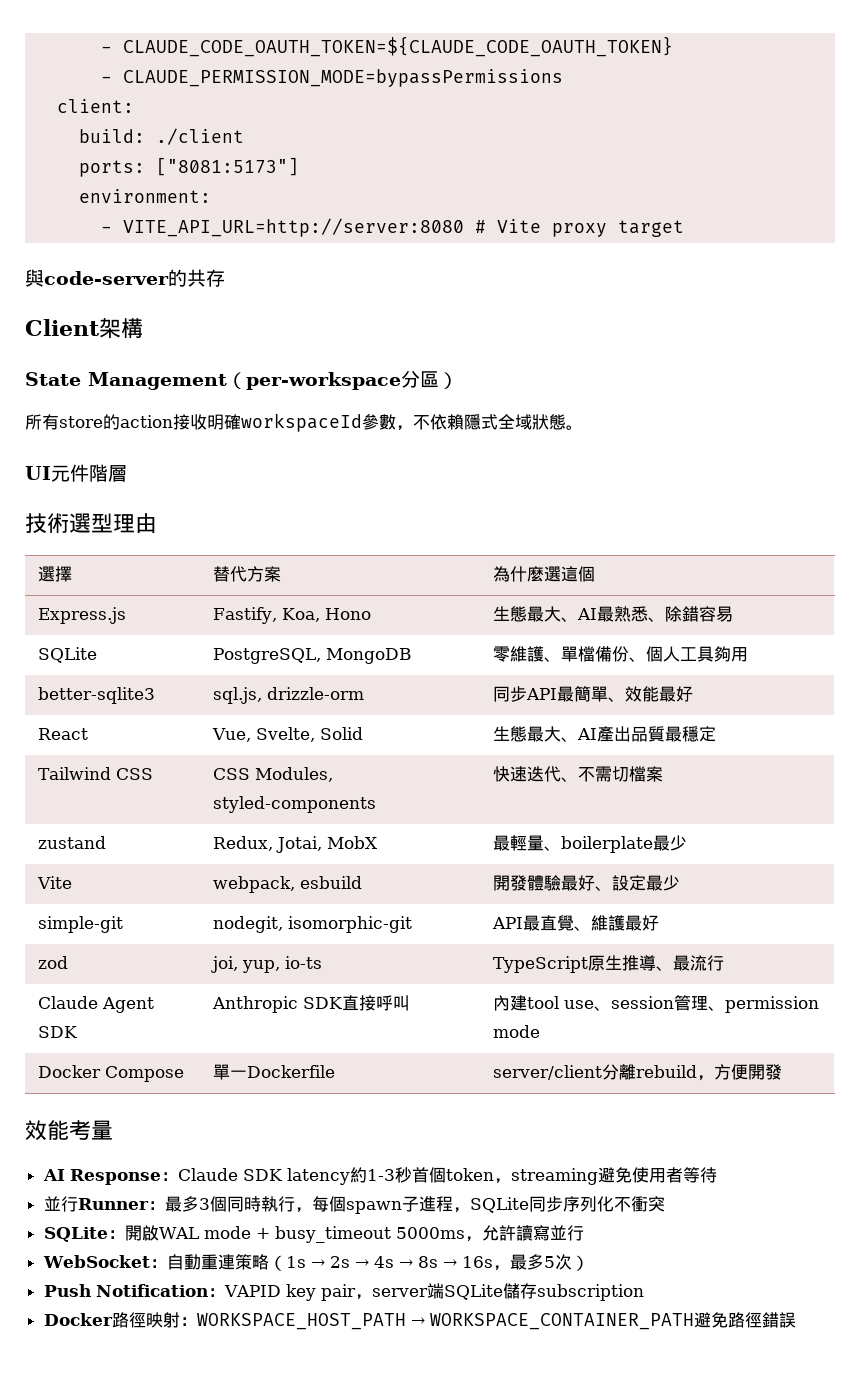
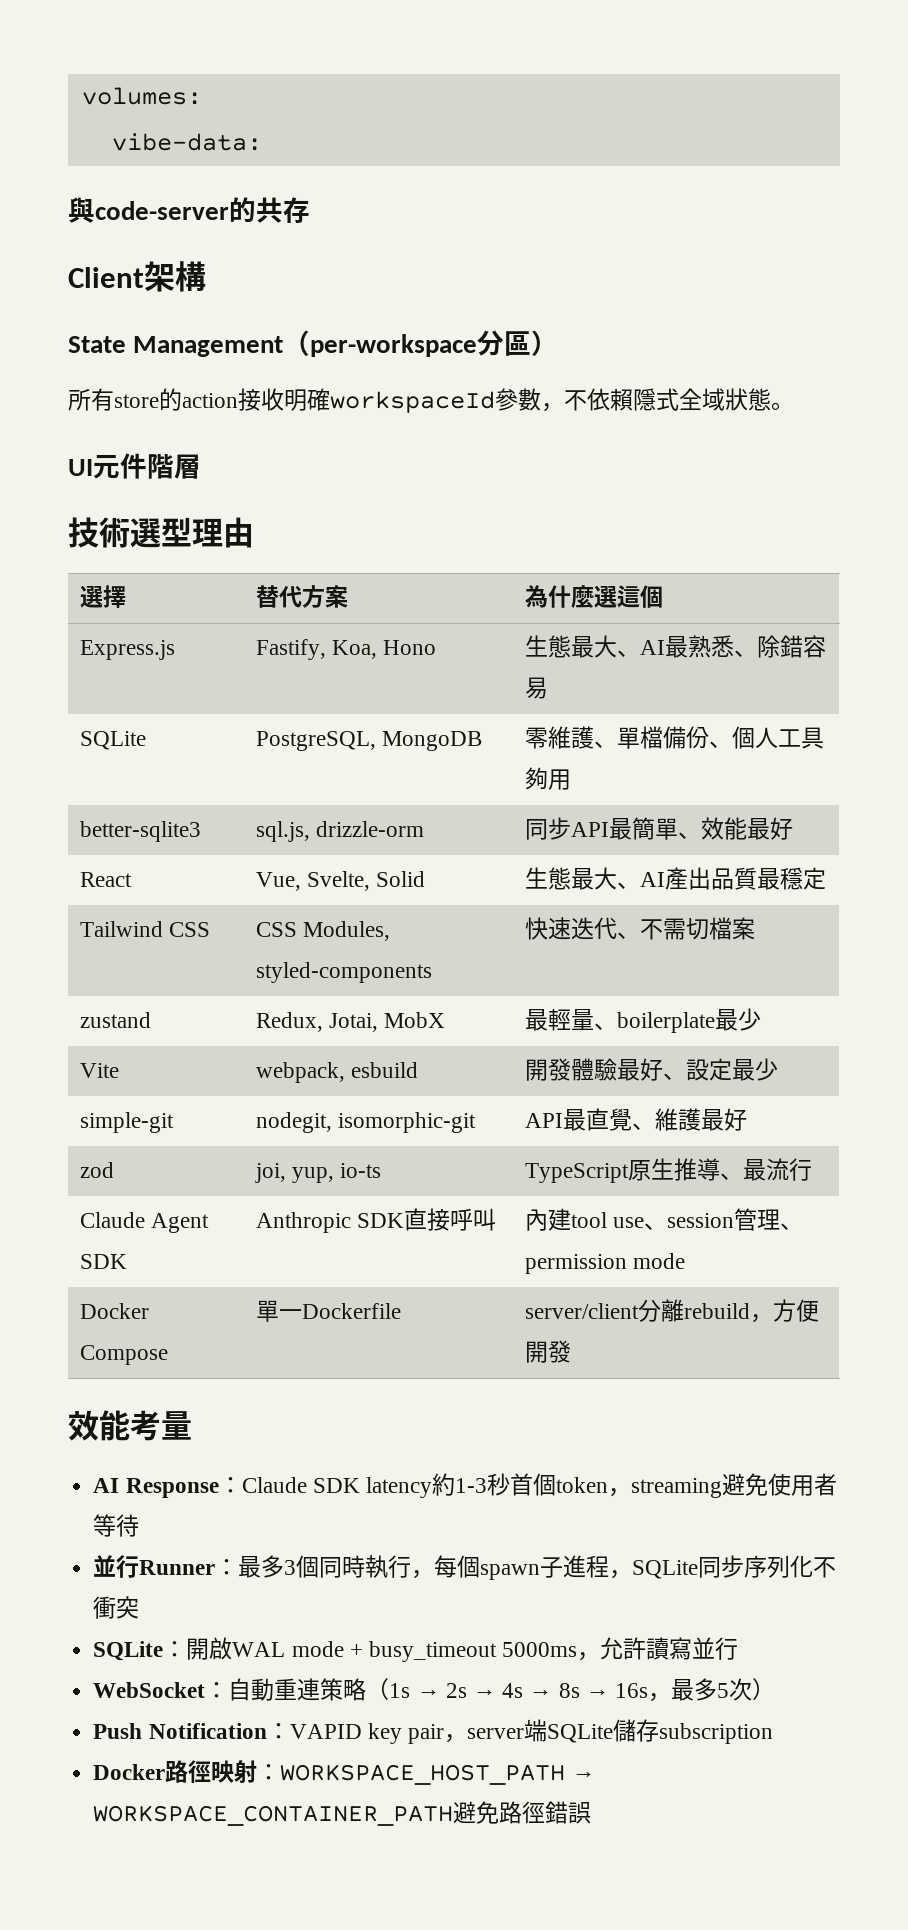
[101,36,674,57] [101,69,564,87] [57,99,135,113] [79,128,245,145] [79,157,300,177] [79,189,212,203] [101,218,685,237] - CLAUDE_CODE_OAUTH_TOKEN=${CLAUDE_CODE_OAUTH_TOKEN} // - CLAUDE_PERMISSION_MODE=bypassPermissions // client: // build: ./client // ports: ["8081:5173"] // environment: // - VITE_API_URL=http://server:8080 # Vite proxy target -> [81,87,202,105] [111,133,262,151] volumes: // vibe-data:

